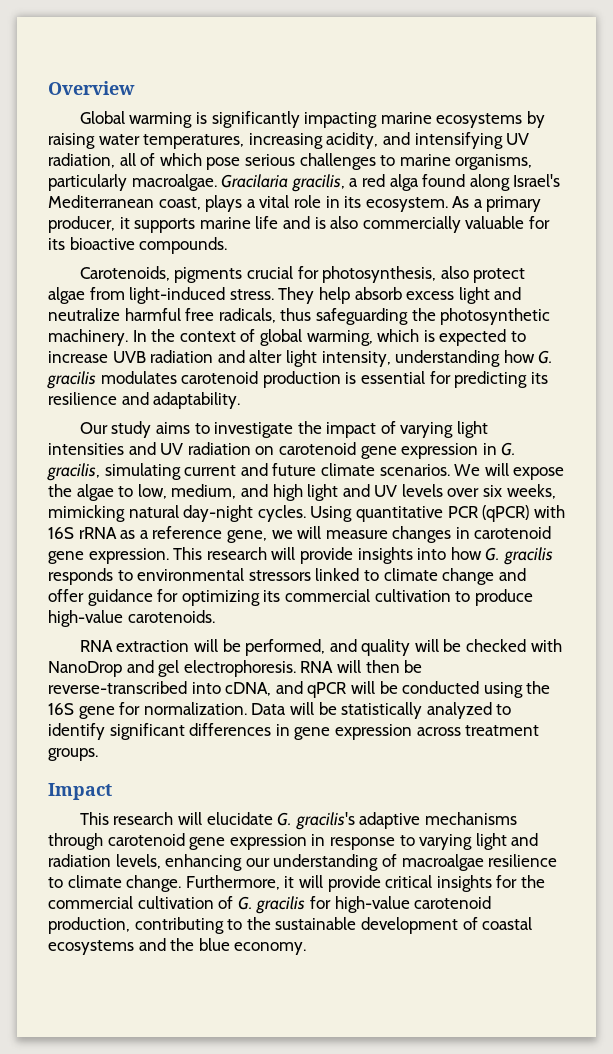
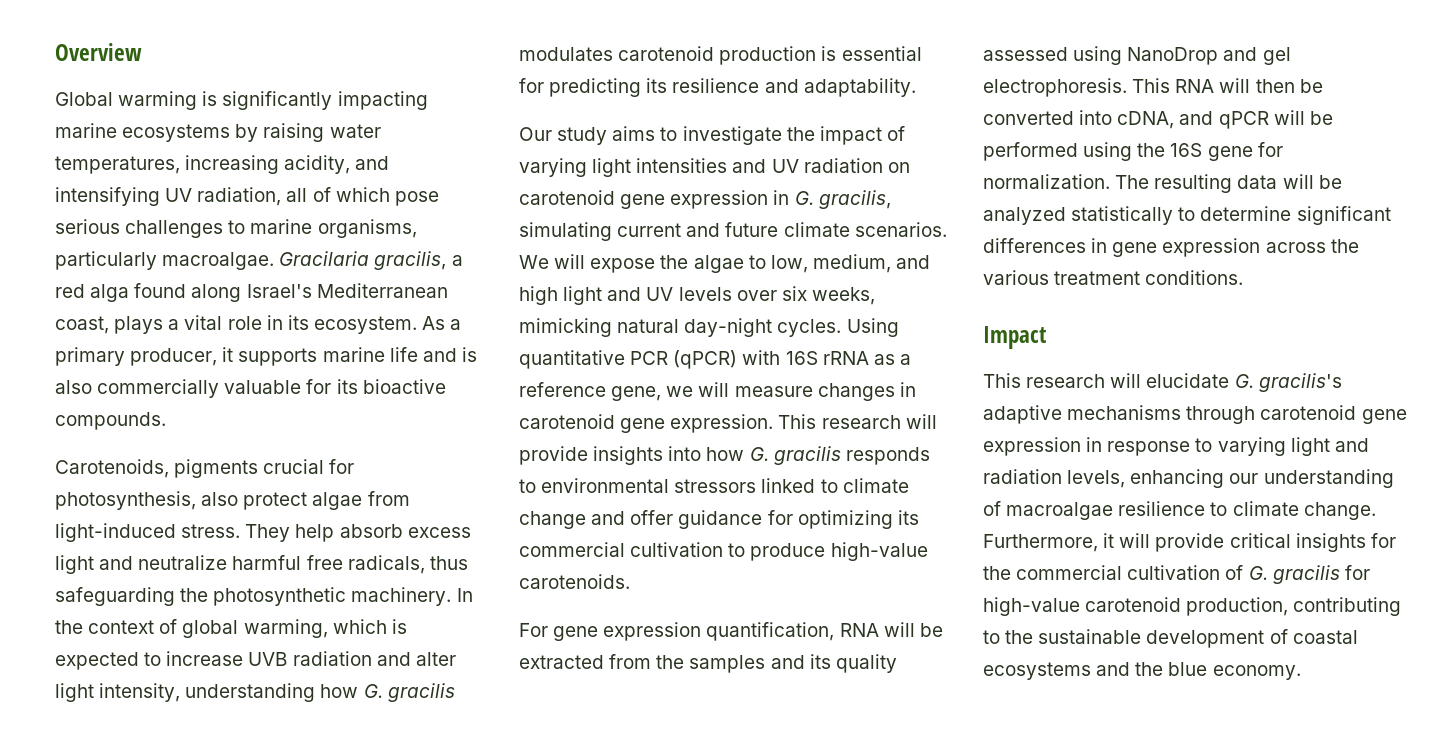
[79,639,562,656] RNA extraction will be performed, and quality will be checked with -> [519,622,943,641] [519,654,897,673] [983,46,1123,65] For gene expression quantification, RNA will be extracted from the samples and its quality assessed using
(296, 668) none -> [1132,78,1171,93] This
[48,681,187,694] reverse-transcribed -> [983,111,1074,125] converted
[402,681,480,694] conducted -> [983,142,1078,161] performed
[251,702,512,719] [48,723,105,740] Data will be statistically analyzed to identify -> [1115,174,1342,193] [983,206,1292,225] The resulting data will be analyzed statistically to determine
[465,725,540,736] [48,748,98,761] treatment groups. -> [1330,239,1359,253] [983,270,1244,285] the various treatment conditions.

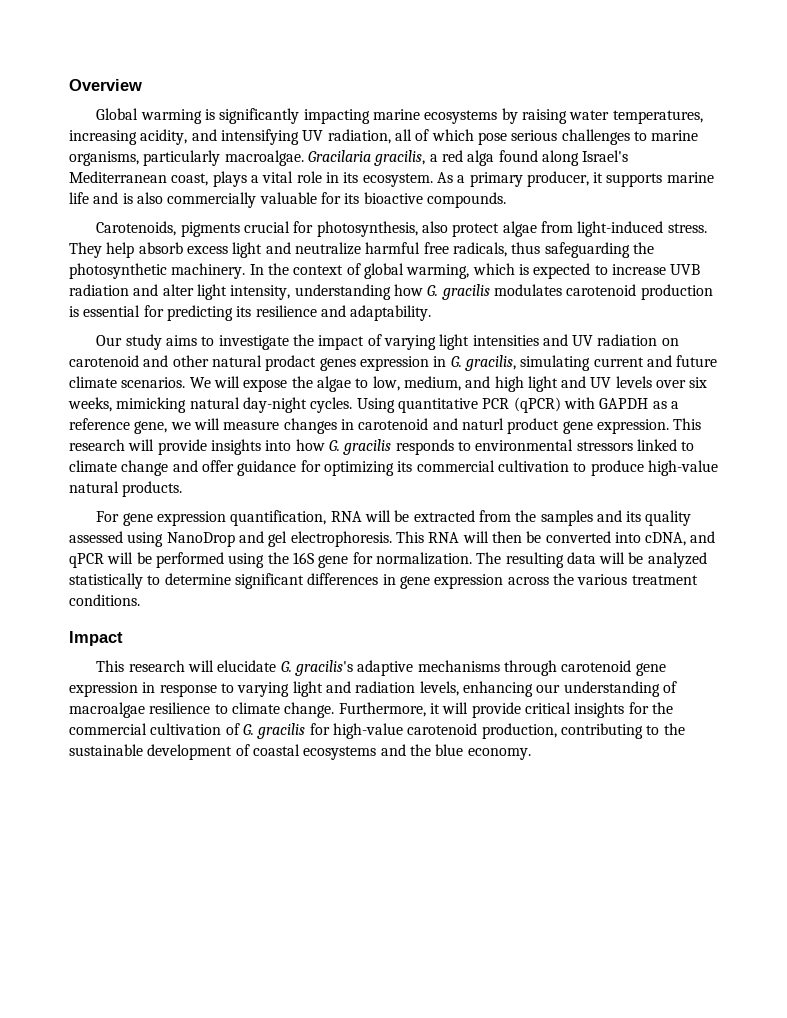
[620,194,666,209] gene -> [143,355,356,371] and other natural prodact genes
[785,351,869,365] 16S rRNA -> [599,398,649,409] GAPDH
(615, 421) none -> [432,418,560,434] and naturl product
[519,574,630,589] carotenoids. -> [69,481,183,497] natural products.

